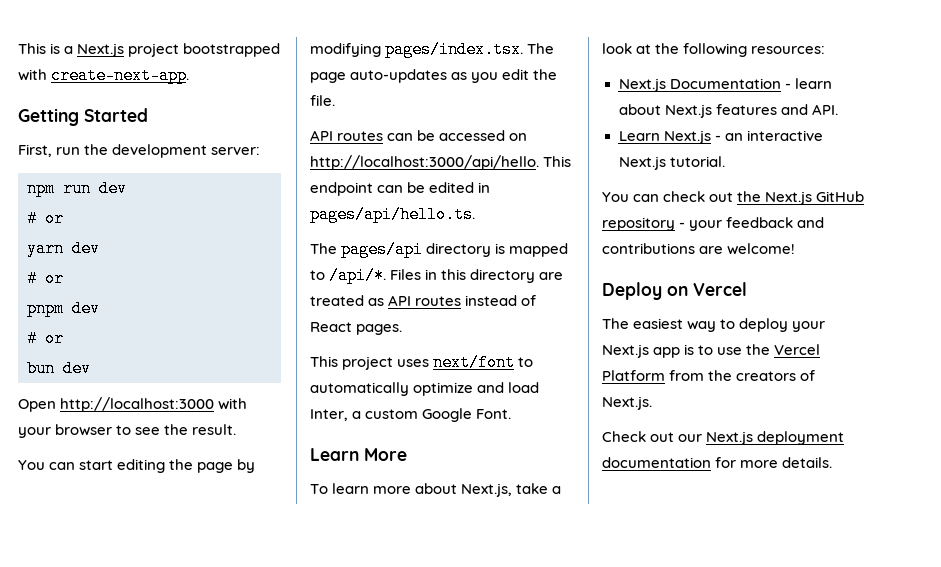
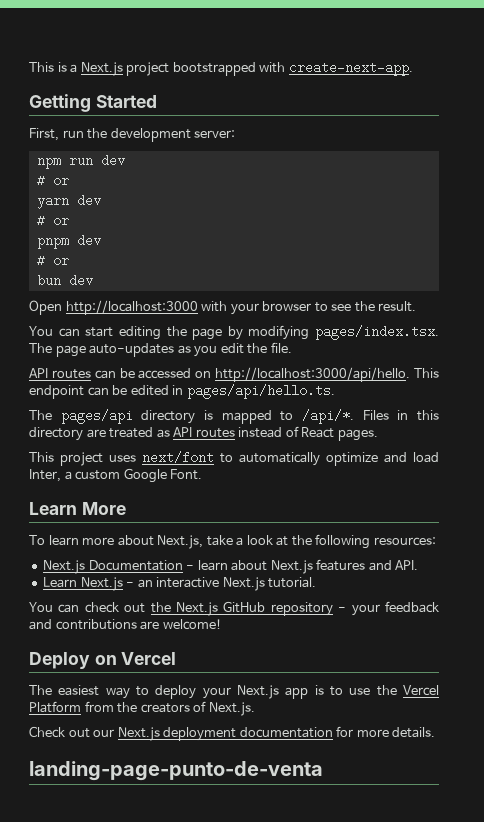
(833, 462) none -> [29,761,323,781] // landing-page-punto-de-venta

